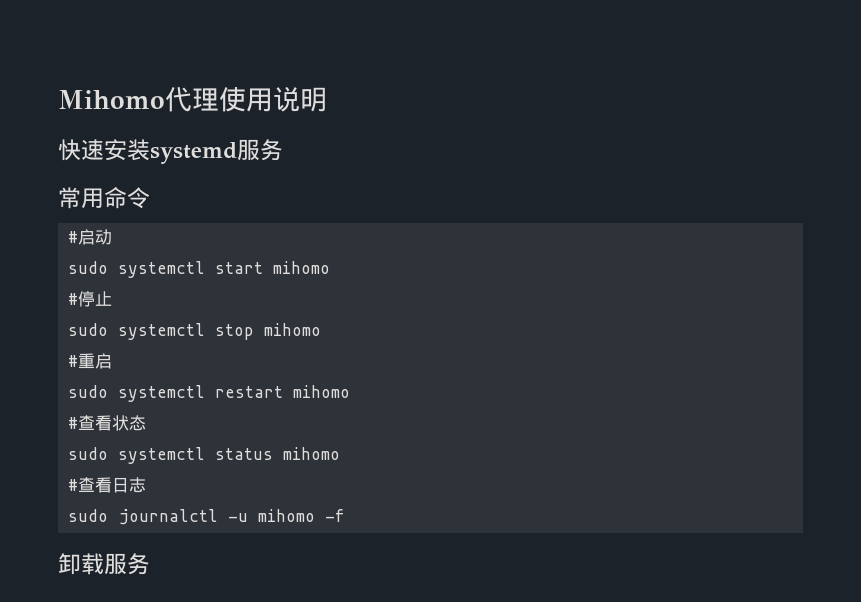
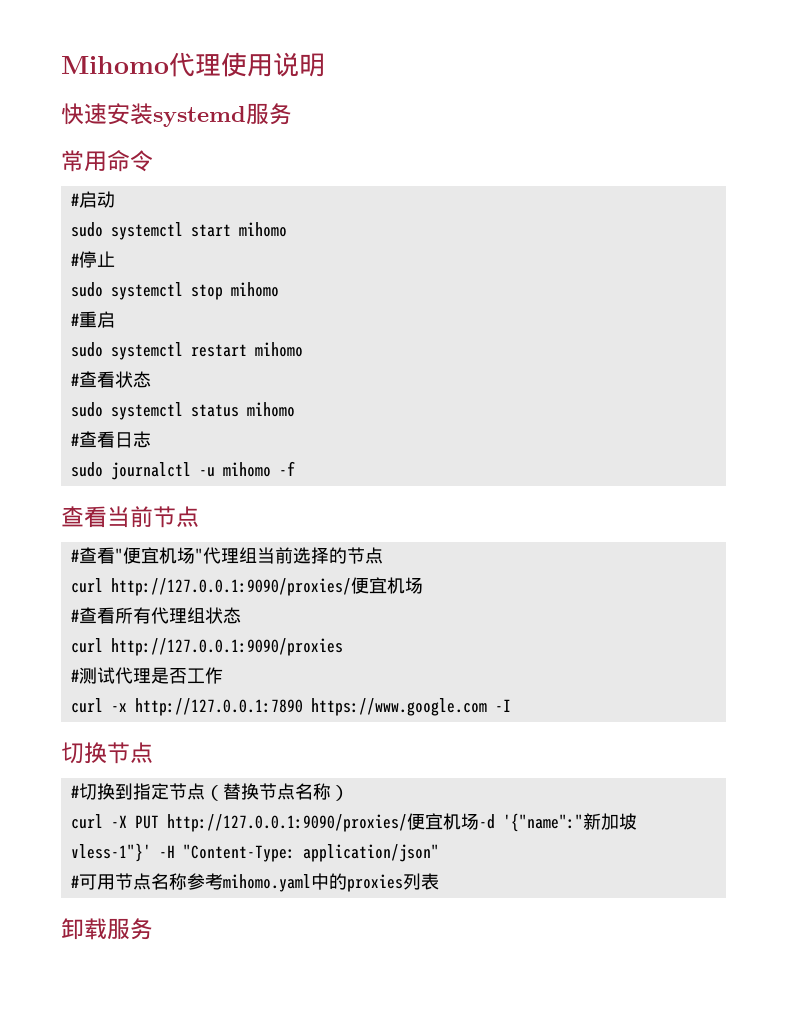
(346, 515) none -> [61,506,199,528] [71,547,384,564] [71,577,424,596] [71,607,242,624] [71,638,344,656] [71,667,224,684] [71,698,512,716] [61,742,153,764] [71,783,350,801] [71,813,638,832] [71,843,440,862] [71,873,440,892] // 查看当前节点 // #查看"便宜机场"代理组当前选择的节点 // curl http://127.0.0.1:9090/proxies/便宜机场 // #查看所有代理组状态 // curl http://127.0.0.1:9090/proxies // #测试代理是否工作 // curl -x http://127.0.0.1:7890 https://www.google.com -I // 切换节点 // #切换到指定节点（替换节点名称） // curl -X PUT http://127.0.0.1:9090/proxies/便宜机场-d '{"name":"新加坡vless-1"}' -H "Content-Type: application/json" // #可用节点名称参考mihomo.yaml中的proxies列表

